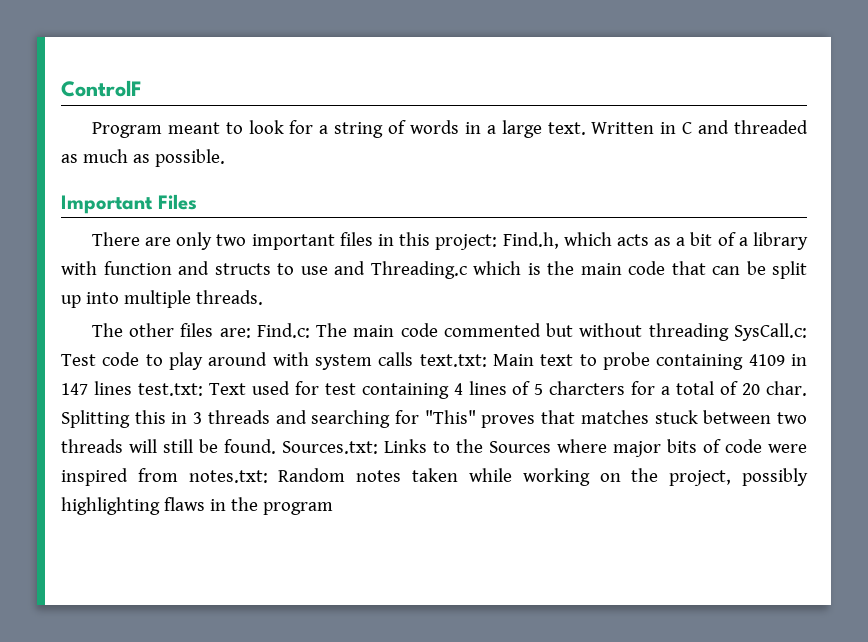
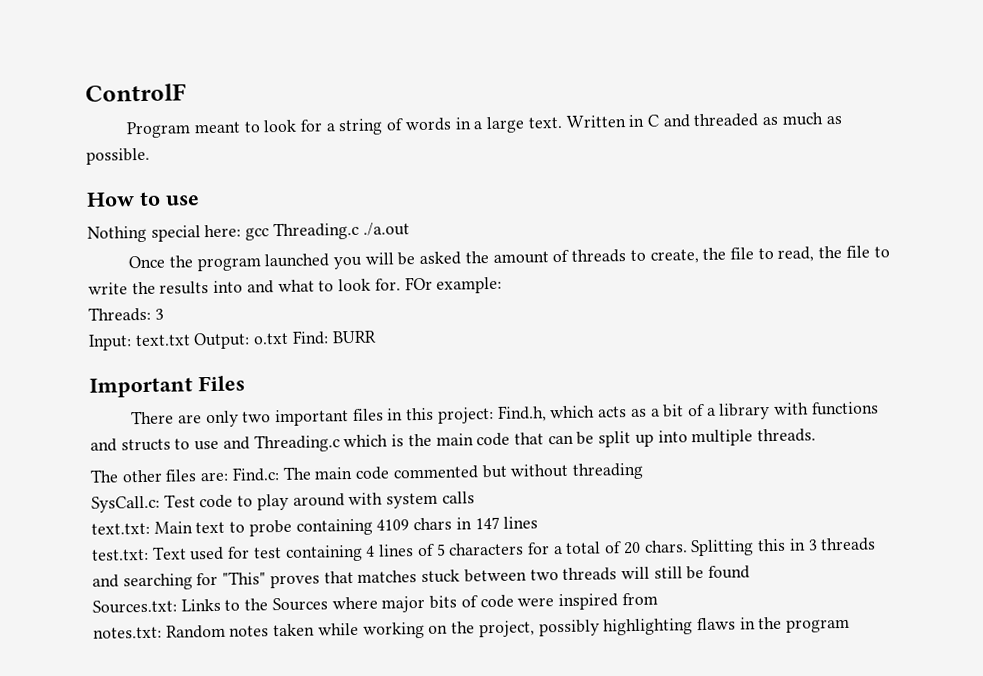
(225, 158) none -> [86,191,200,207] [87,221,410,243] [128,245,890,272] [88,276,503,295] [88,306,164,322] [88,330,377,351] // How to use // Nothing special here: gcc Threading.c ./a.out // Once the program launched you will be asked the amount of threads to create, the file to read, the file to write the results into and what to look for. FOr example: // Threads: 3 // Input: text.txt Output: o.txt Find: BURR
[103,261,172,275] function -> [810,401,879,416] functions
(729, 332) none -> (644, 471) //
(414, 359) none -> (475, 497) //
(785, 360) none -> [413,517,453,531] chars
(132, 388) none -> (539, 522) //
[549,381,626,395] charcters -> [448,542,525,556] characters
[766,381,808,396] char. -> [643,540,688,553] chars.
[224,439,276,454] found. -> [708,565,751,579] found //
(178, 475) none -> (658, 599) //

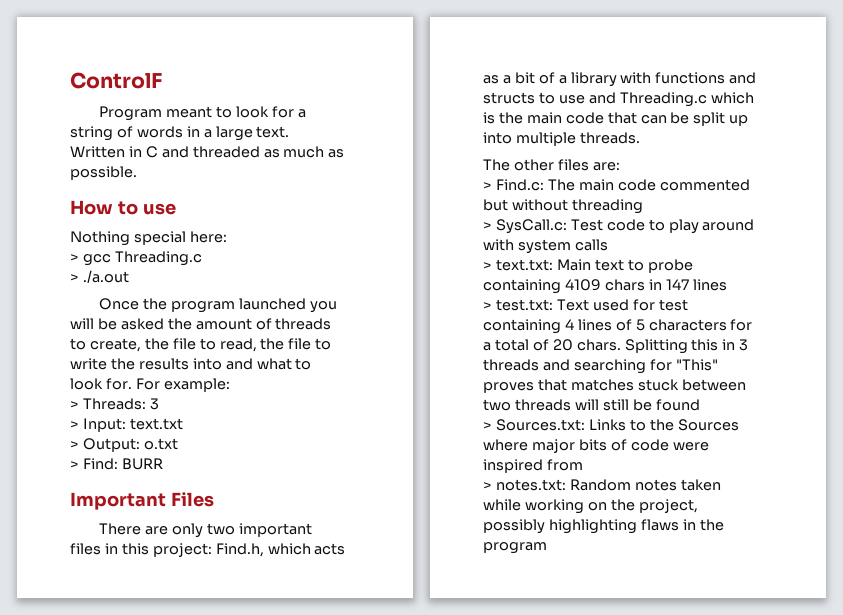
(242, 231) none -> [70,254,79,262] // >
(359, 231) none -> [70,274,79,282] // >
[404,276,433,291] FOr -> [135,378,160,390] For
(503, 285) none -> [70,401,79,409] >
(164, 314) none -> [70,421,79,429] >
(191, 340) none -> [70,441,79,449] // >
(290, 338) none -> [70,461,79,469] // >
(230, 476) none -> [483,182,492,190] // >
(644, 471) none -> [483,222,492,230] >
(475, 497) none -> [483,262,492,270] >
(539, 522) none -> [483,302,492,310] >
(751, 572) none -> [483,422,492,430] >
(658, 599) none -> [483,482,492,490] >

